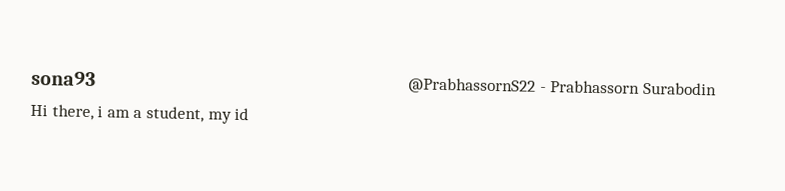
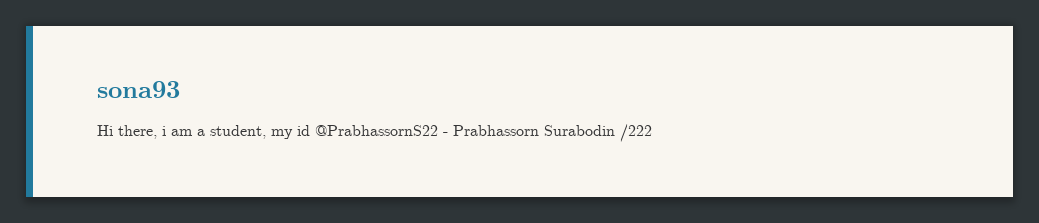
(717, 88) none -> [620,124,652,142] /222

